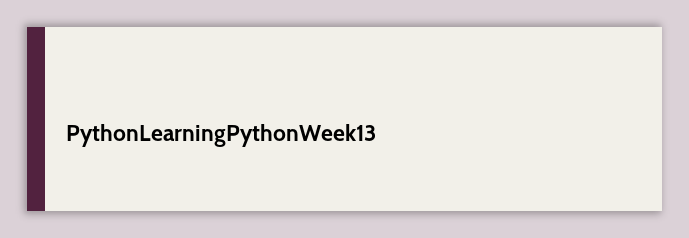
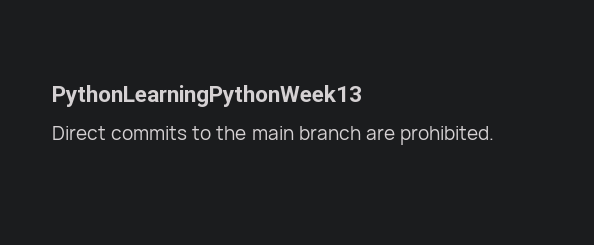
(376, 135) none -> [52,126,494,145] // Direct commits to the main branch are prohibited.

